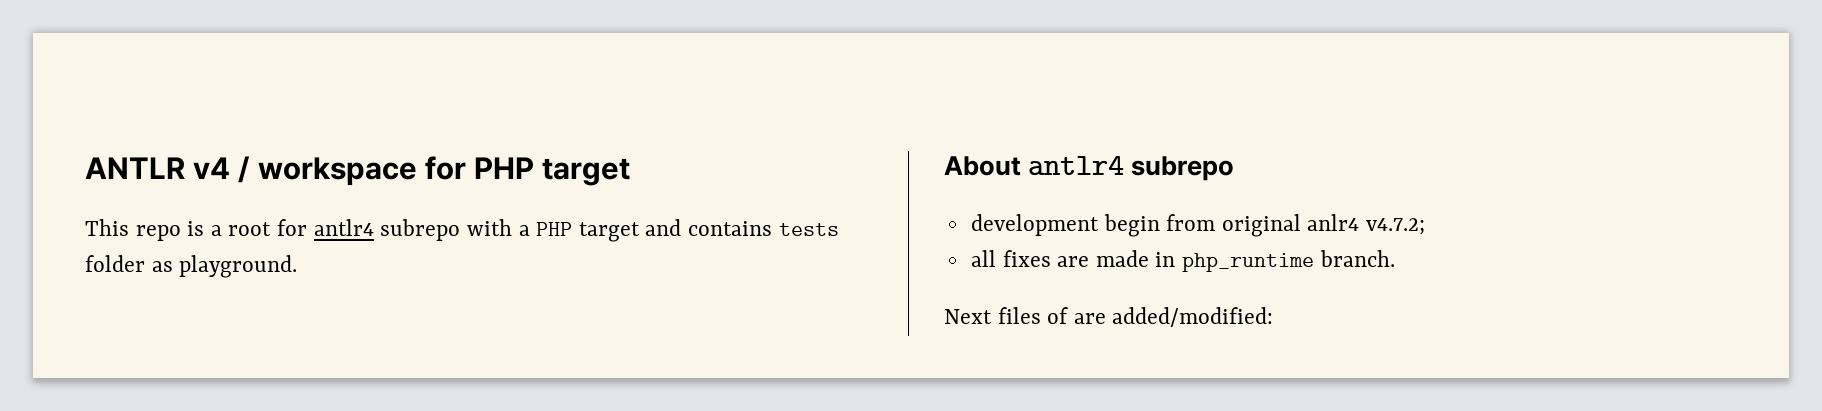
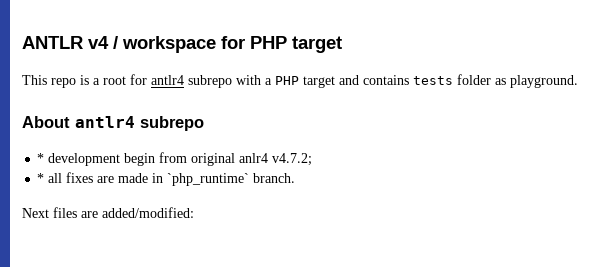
(1235, 168) none -> [37,153,45,163] *
(1426, 226) none -> [37,173,45,183] *
[1182,253,1315,272] php_runtime -> [167,173,250,186] `php_runtime`
[1047,307,1069,324] of -> (77, 212) none

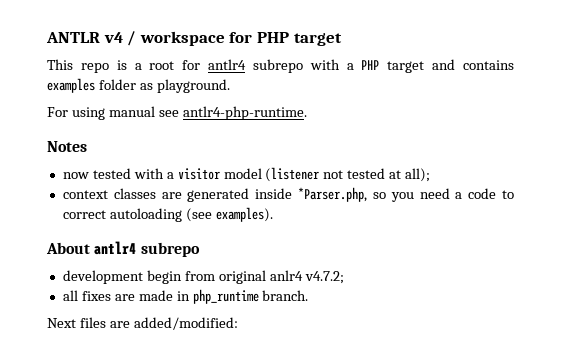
[413,76,453,85] tests -> [47,78,95,93] examples
(578, 81) none -> [47,106,307,120] [47,141,87,152] [62,167,431,182] [62,187,514,202] [62,207,273,222] // For using manual see antlr4-php-runtime. // Notes // now tested with a visitor model (listener not tested at all); // context classes are generated inside *Parser.php, so you need a code to correct autoloading (see examples).
[37,153,45,163] * -> (200, 249) none
[37,173,45,183] * -> (344, 277) none
[167,173,250,186] `php_runtime` -> [192,289,259,304] php_runtime

